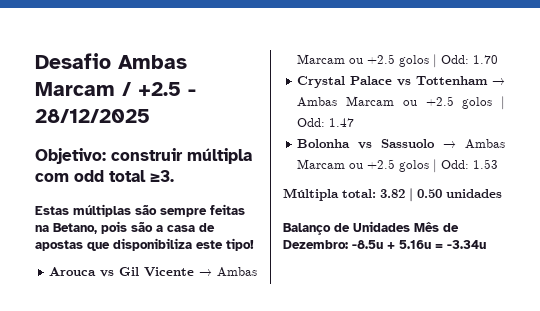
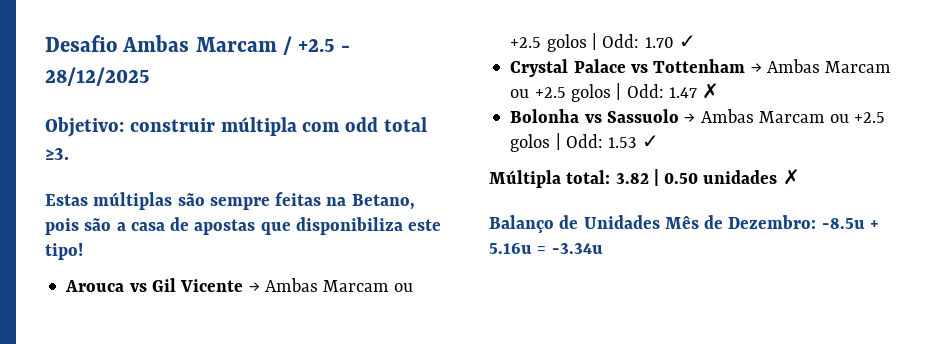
(499, 59) none -> [678,35,696,48] ✓
(355, 122) none -> [702,83,720,99] ✗
(499, 164) none -> [641,135,659,148] ✓
(502, 193) none -> [782,169,800,185] ✗

